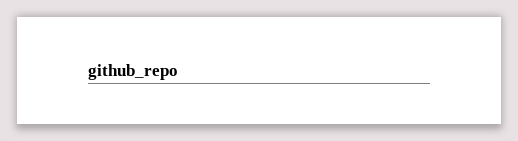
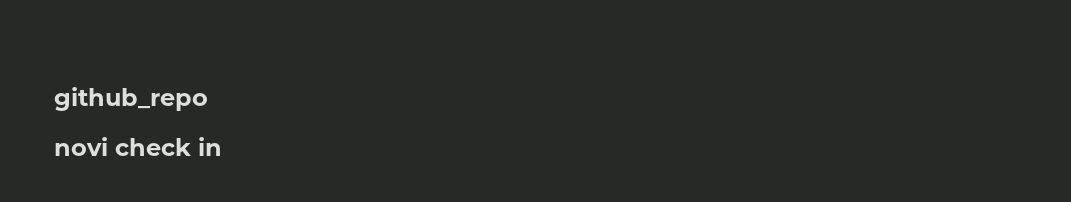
(178, 72) none -> [54,137,222,156] // novi check in

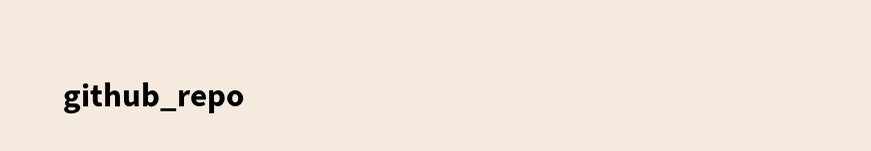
[54,137,222,156] // novi check in -> (245, 98) none

